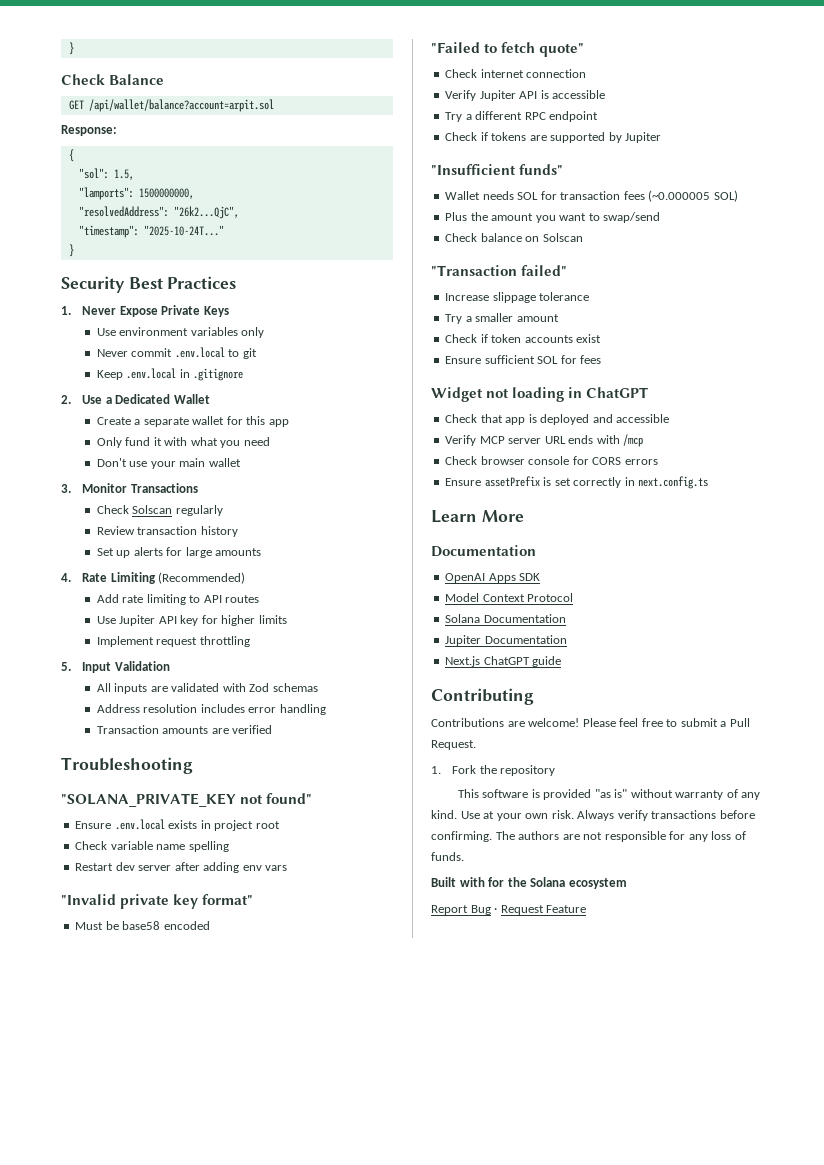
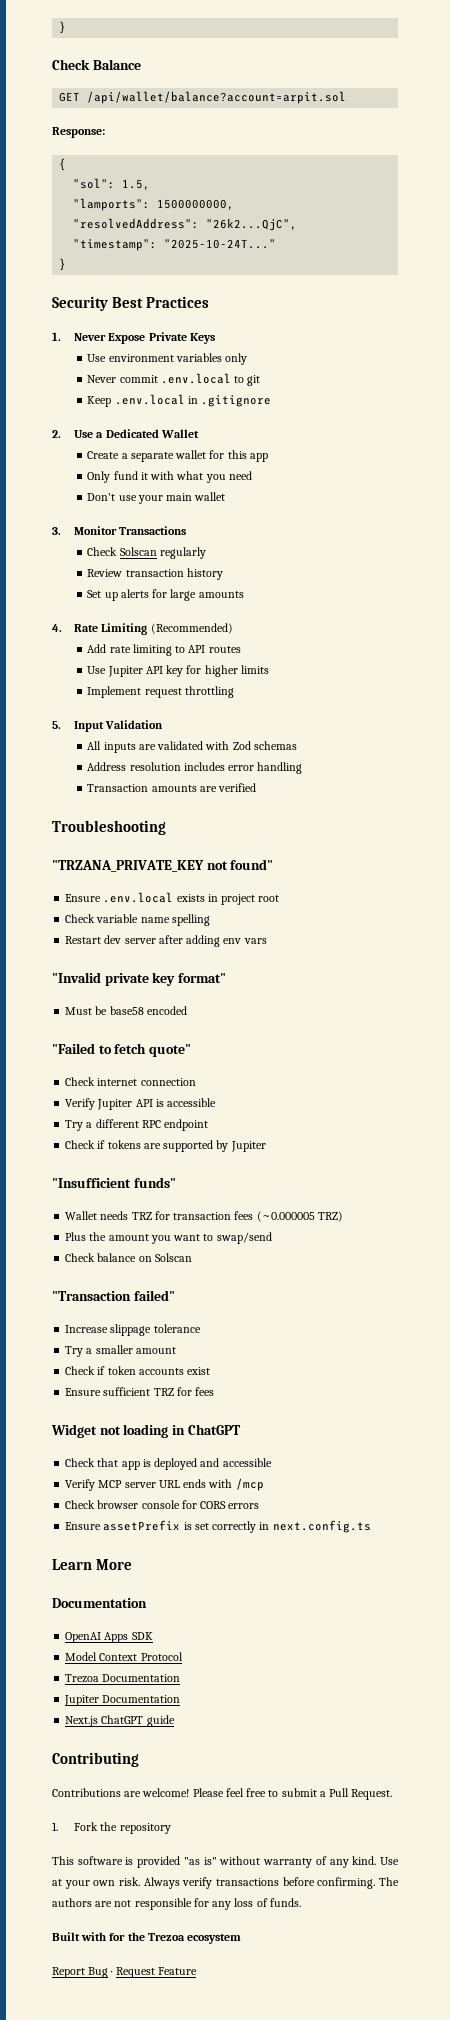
[61,793,236,807] "SOLANA_PRIVATE_KEY -> [52,860,204,872] "TRZANA_PRIVATE_KEY
[517,192,539,200] SOL -> [131,1212,152,1220] TRZ
[713,190,738,202] SOL) -> [317,1211,343,1222] TRZ)
[537,356,559,364] SOL -> [153,1388,174,1396] TRZ
[445,614,481,623] Solana -> [65,1674,100,1683] Trezoa
[530,877,566,887] Solana -> [147,1933,185,1941] Trezoa

